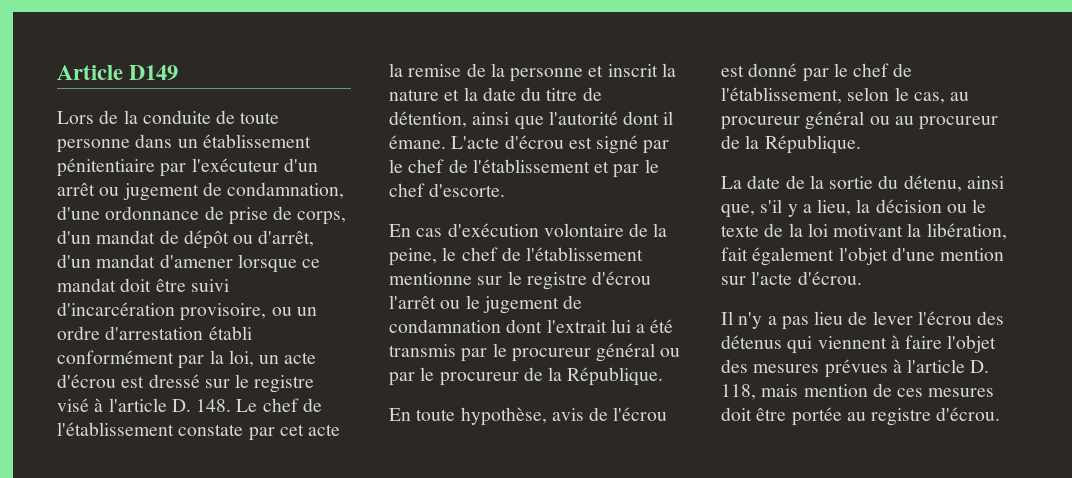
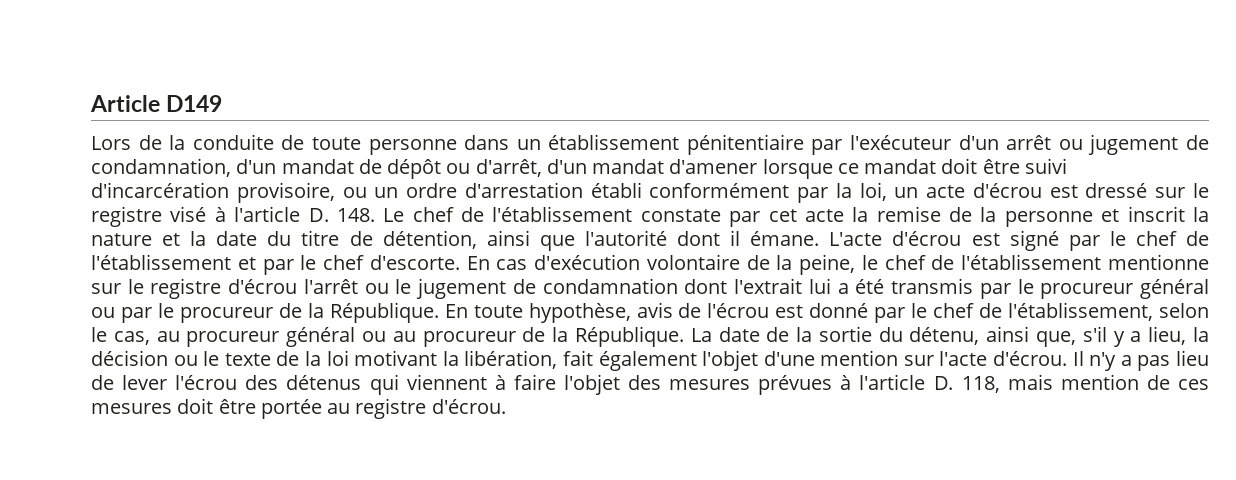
[57,206,347,225] d'une ordonnance de prise de corps, -> (231, 167) none
(506, 190) // -> (460, 262) none
(664, 376) // -> (439, 312) none
(861, 144) // -> (684, 336) none
(862, 278) // -> (1068, 358) none

